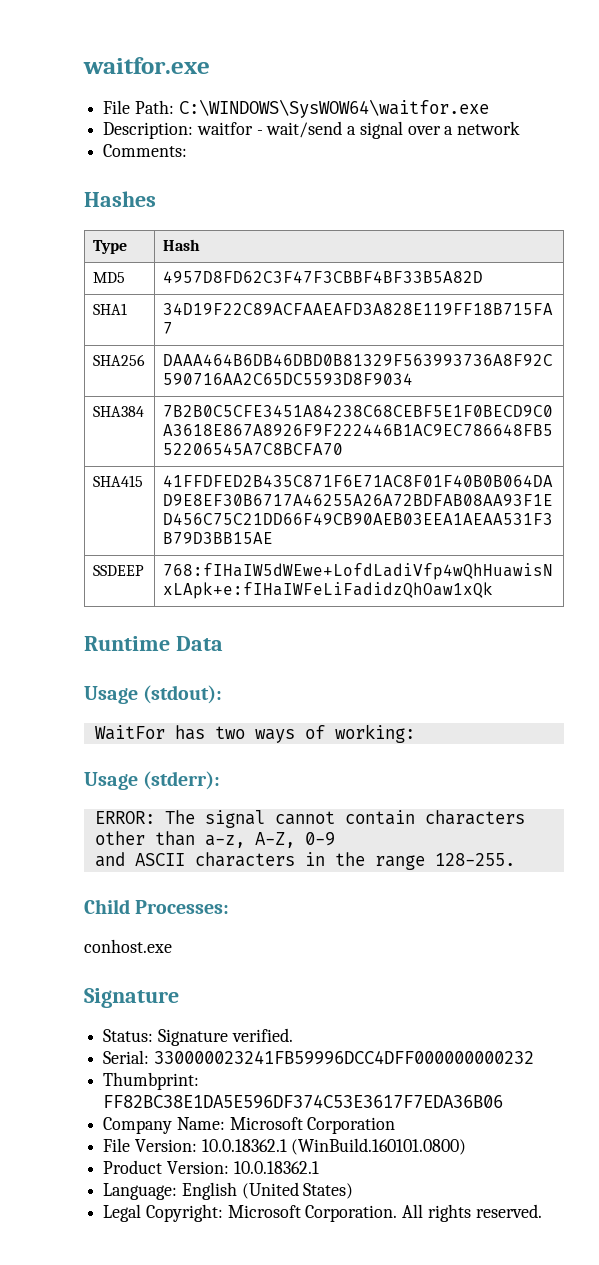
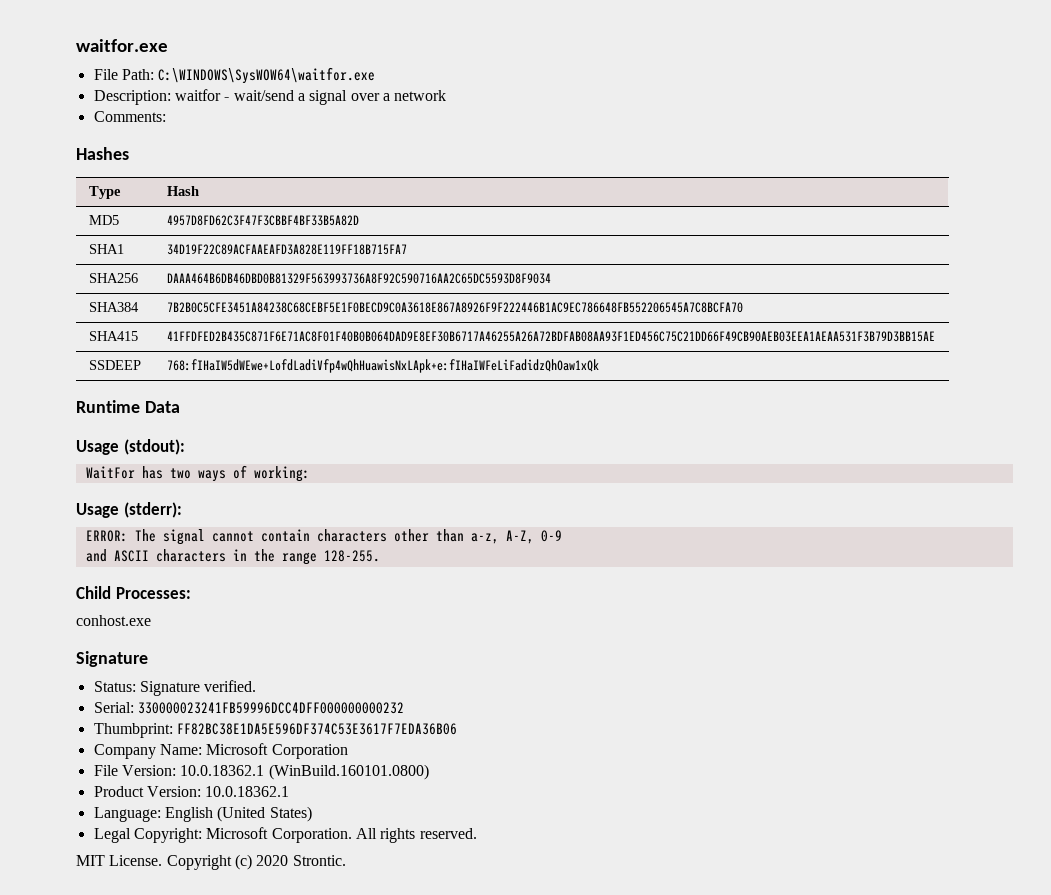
(542, 1211) none -> [76,854,346,870] // MIT License. Copyright (c) 2020 Strontic.

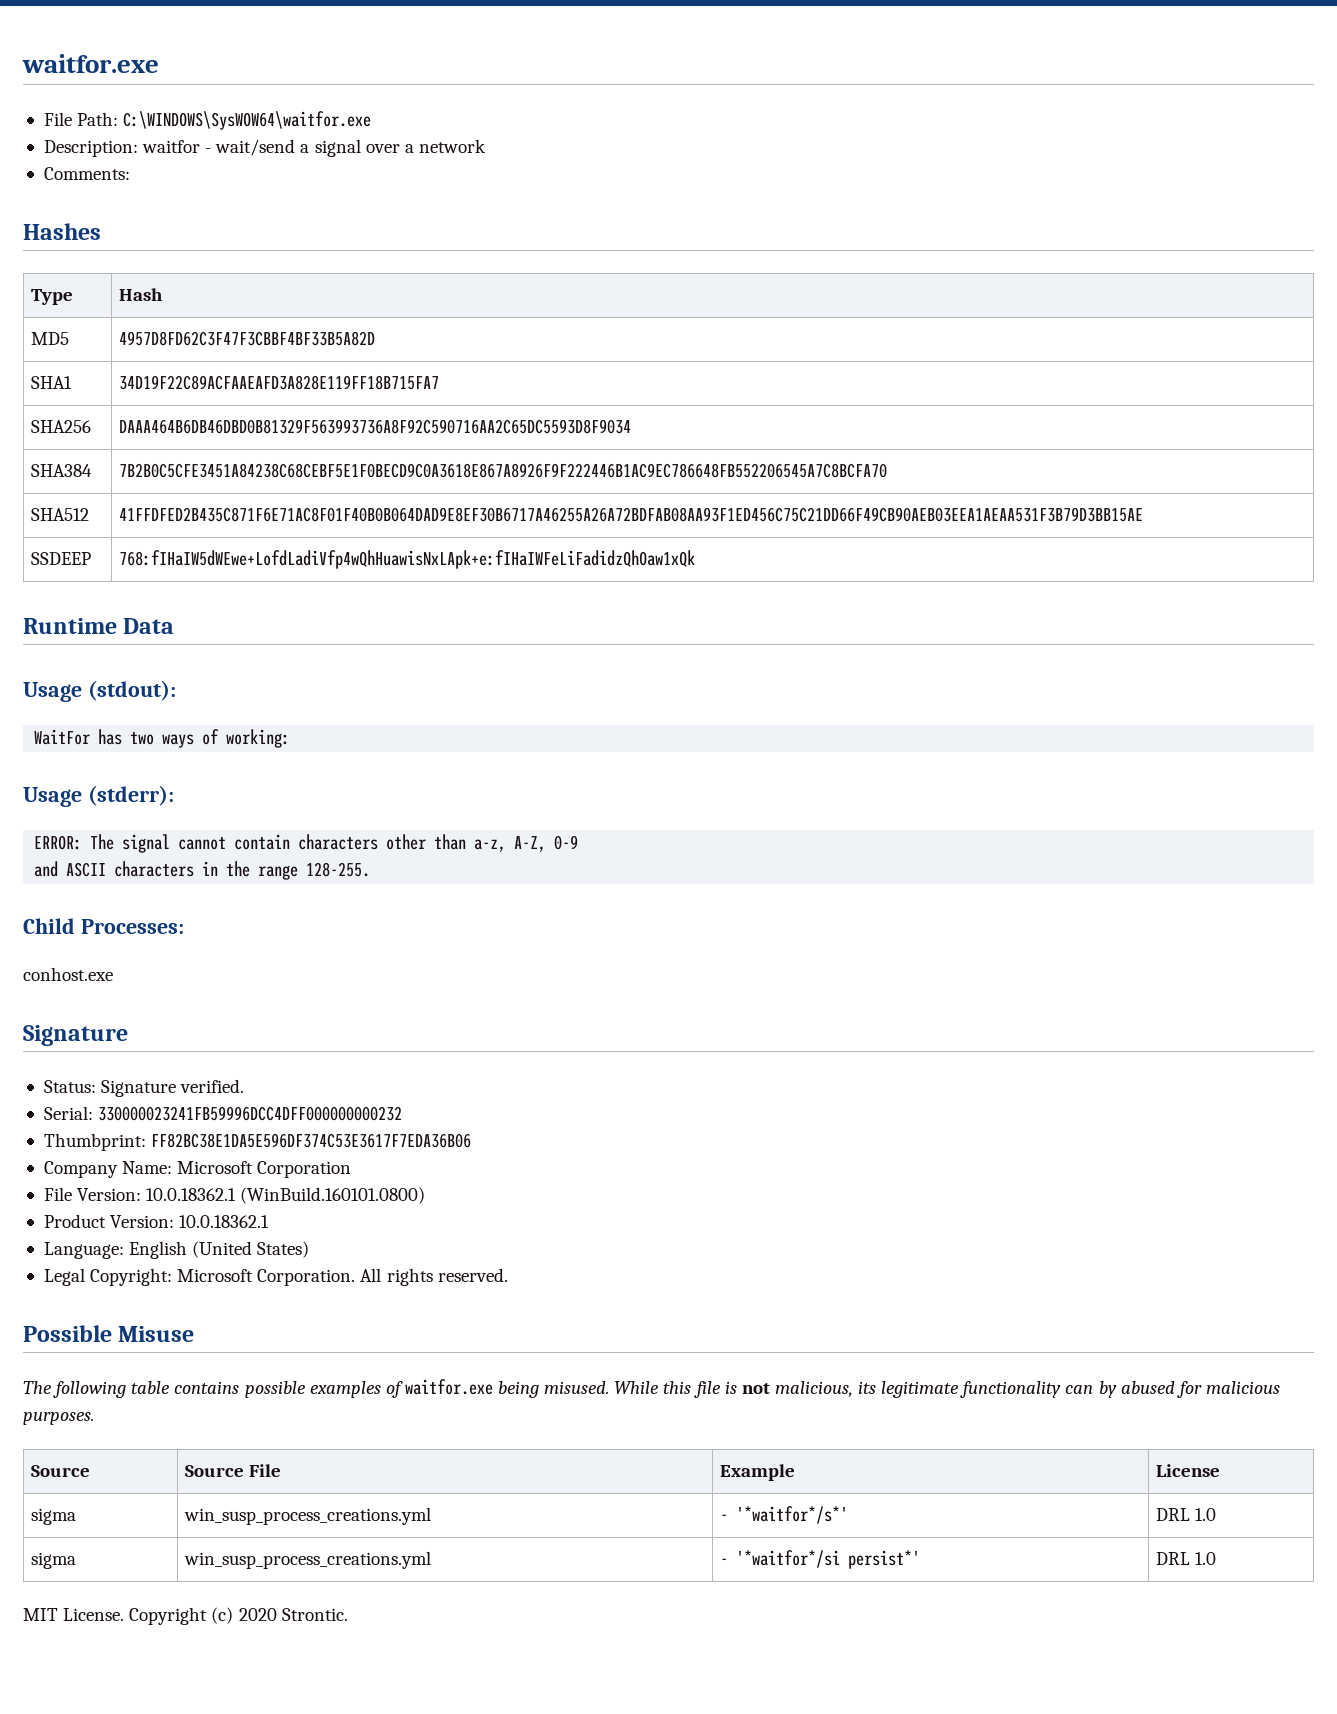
[88,331,138,341] SHA415 -> [30,508,89,521] SHA512
(477, 833) none -> [23,1325,195,1342] [23,1379,1280,1398] [23,1412,94,1425] [30,1465,90,1477] [184,1464,282,1477] [719,1464,795,1481] [1155,1464,1220,1477] [30,1508,76,1525] [183,1507,431,1525] [719,1506,848,1524] [1155,1508,1217,1521] [30,1552,76,1569] [183,1551,431,1569] [719,1550,920,1569] [1155,1552,1217,1565] // Possible Misuse // The following table contains possible examples of waitfor.exe being misused. While this file is not malicious, its legitimate functionality can by abused for malicious purposes. // Source | Source File | Example | License // sigma | win_susp_process_creations.yml | - '*waitfor*/s*' | DRL 1.0 // sigma | win_susp_process_creations.yml | - '*waitfor*/si persist*' | DRL 1.0

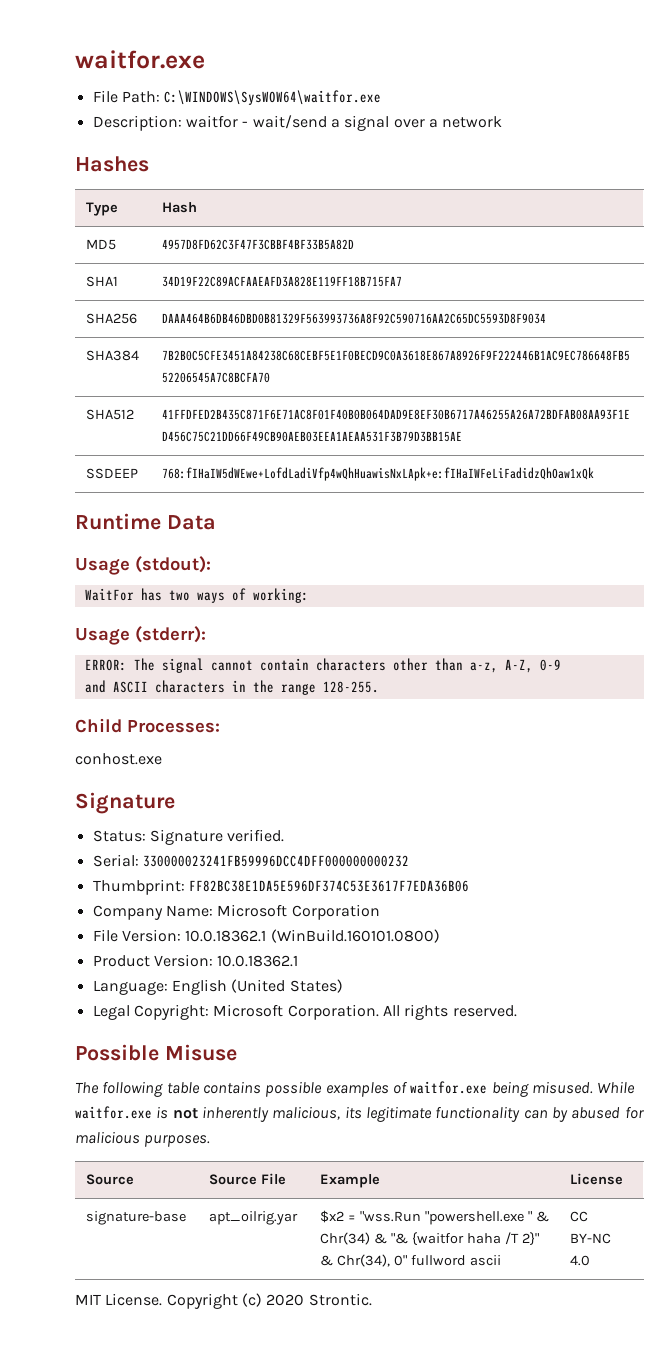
[43,167,130,180] // Comments: -> (503, 122) none
[663,1381,721,1398] this file -> [75,1106,152,1119] waitfor.exe
(770, 1388) none -> [201,1106,269,1122] inherently
[30,1508,76,1525] [183,1507,431,1525] [719,1506,848,1524] [1155,1508,1217,1521] [30,1552,76,1569] [183,1551,431,1569] [719,1550,920,1569] [1155,1552,1217,1565] sigma | win_susp_process_creations.yml | - '*waitfor*/s*' | DRL 1.0 // sigma | win_susp_process_creations.yml | - '*waitfor*/si persist*' | DRL 1.0 -> [86,1211,187,1225] [209,1211,299,1225] [320,1210,549,1225] [320,1232,539,1246] [320,1254,501,1267] [570,1211,589,1222] [570,1233,612,1244] [570,1255,591,1266] signature-base | apt_oilrig.yar | $x2 = "wss.Run "powershell.exe " & Chr(34) & "& {waitfor haha /T 2}" & Chr(34), 0" fullword ascii | CC BY-NC 4.0

